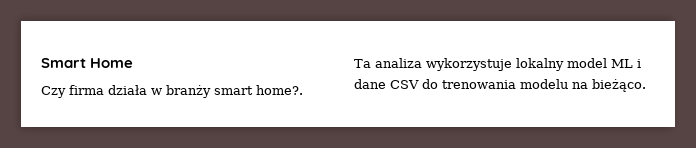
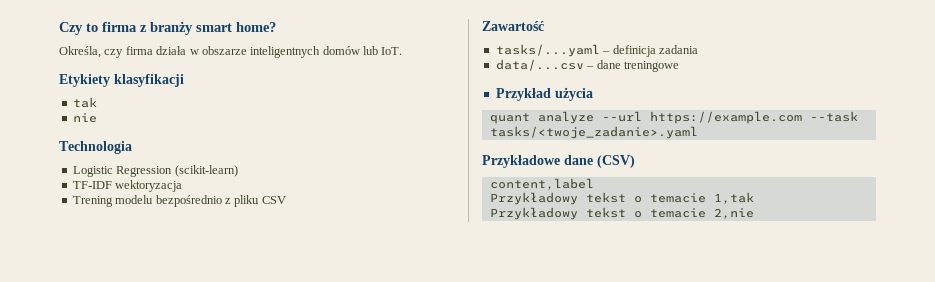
[41,58,134,68] [41,85,303,98] [354,58,641,71] [354,79,646,92] Smart Home // Czy firma działa w branży smart home?. // Ta analiza wykorzystuje lokalny model ML i dane CSV do trenowania modelu na bieżąco. -> [59,21,276,35] [59,46,403,58] [59,74,184,87] [72,97,97,108] [72,113,97,123] [59,141,132,154] [72,165,238,177] [72,180,183,192] [72,195,286,207] [482,21,544,31] [495,44,698,57] [495,59,679,72] [495,87,593,101] [489,111,858,124] [489,126,698,139] [482,155,635,168] [489,178,594,190] [489,192,754,205] [489,207,754,220] Czy to firma z branży smart home? // Określa, czy firma działa w obszarze inteligentnych domów lub IoT. // Etykiety klasyfikacji // tak // nie // Technologia // Logistic Regression (scikit-learn) // TF-IDF wektoryzacja // Trening modelu bezpośrednio z pliku CSV // Zawartość // tasks/...yaml – definicja zadania // data/...csv – dane treningowe // Przykład użycia // quant analyze --url https://example.com --task tasks/<twoje_zadanie>.yaml // Przykładowe dane (CSV) // content,label // Przykładowy tekst o temacie 1,tak // Przykładowy tekst o temacie 2,nie

